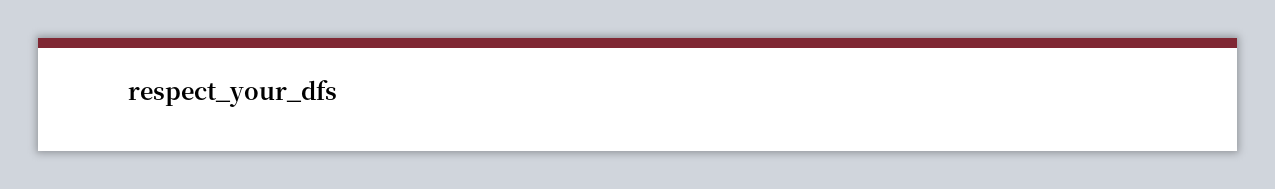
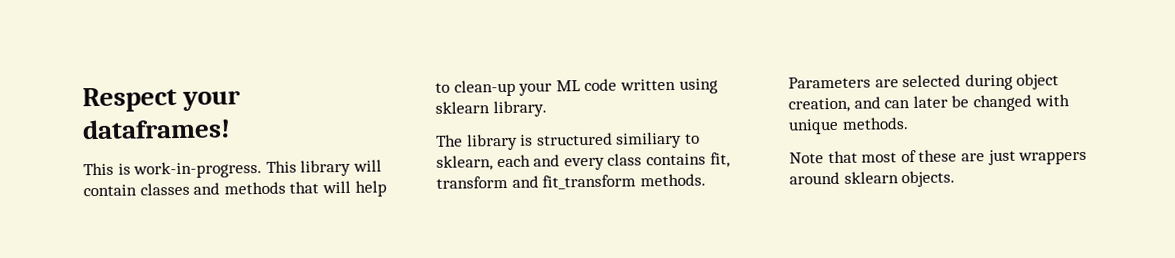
[128,80,337,107] respect_your_dfs -> [82,87,242,113] [82,118,231,140] [83,159,382,179] [83,180,387,197] [435,78,718,97] [435,100,547,118] [436,131,700,151] [436,152,730,171] [436,173,706,190] [788,73,1060,91] [788,94,1070,113] [788,117,909,135] [789,149,1088,166] [789,170,956,188] Respect your dataframes! // This is work-in-progress. This library will contain classes and methods that will help to clean-up your ML code written using sklearn library. // The library is structured similiary to sklearn, each and every class contains fit, transform and fit_transform methods. Parameters are selected during object creation, and can later be changed with unique methods. // Note that most of these are just wrappers around sklearn objects.

